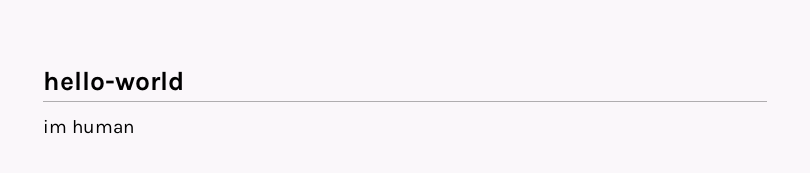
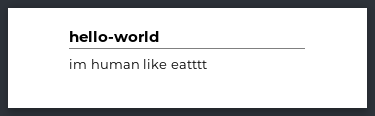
(135, 127) none -> [143,59,207,69] like eatttt

